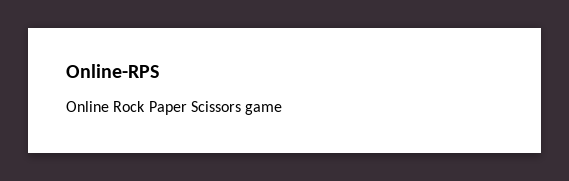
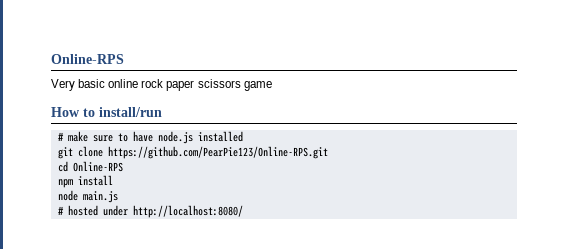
[66,64,159,78] [66,101,283,115] Online-RPS // Online Rock Paper Scissors game -> [51,54,124,64] [51,79,272,91] [51,107,162,117] [57,131,243,144] [57,146,328,159] [57,161,123,172] [57,175,113,188] [57,190,118,203] [57,205,243,218] Online-RPS // Very basic online rock paper scissors game // How to install/run // # make sure to have node.js installed // git clone https://github.com/PearPie123/Online-RPS.git // cd Online-RPS // npm install // node main.js // # hosted under http://localhost:8080/

